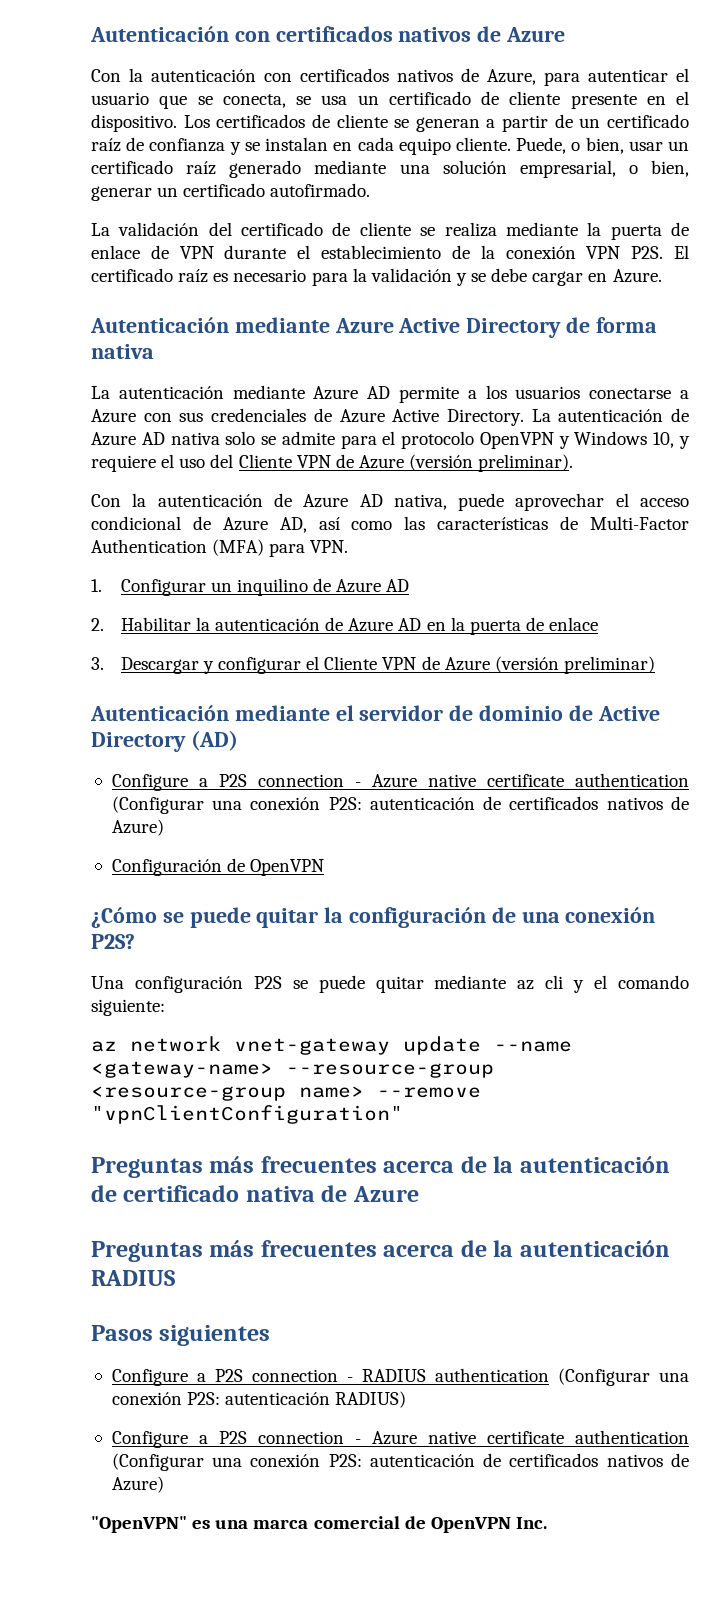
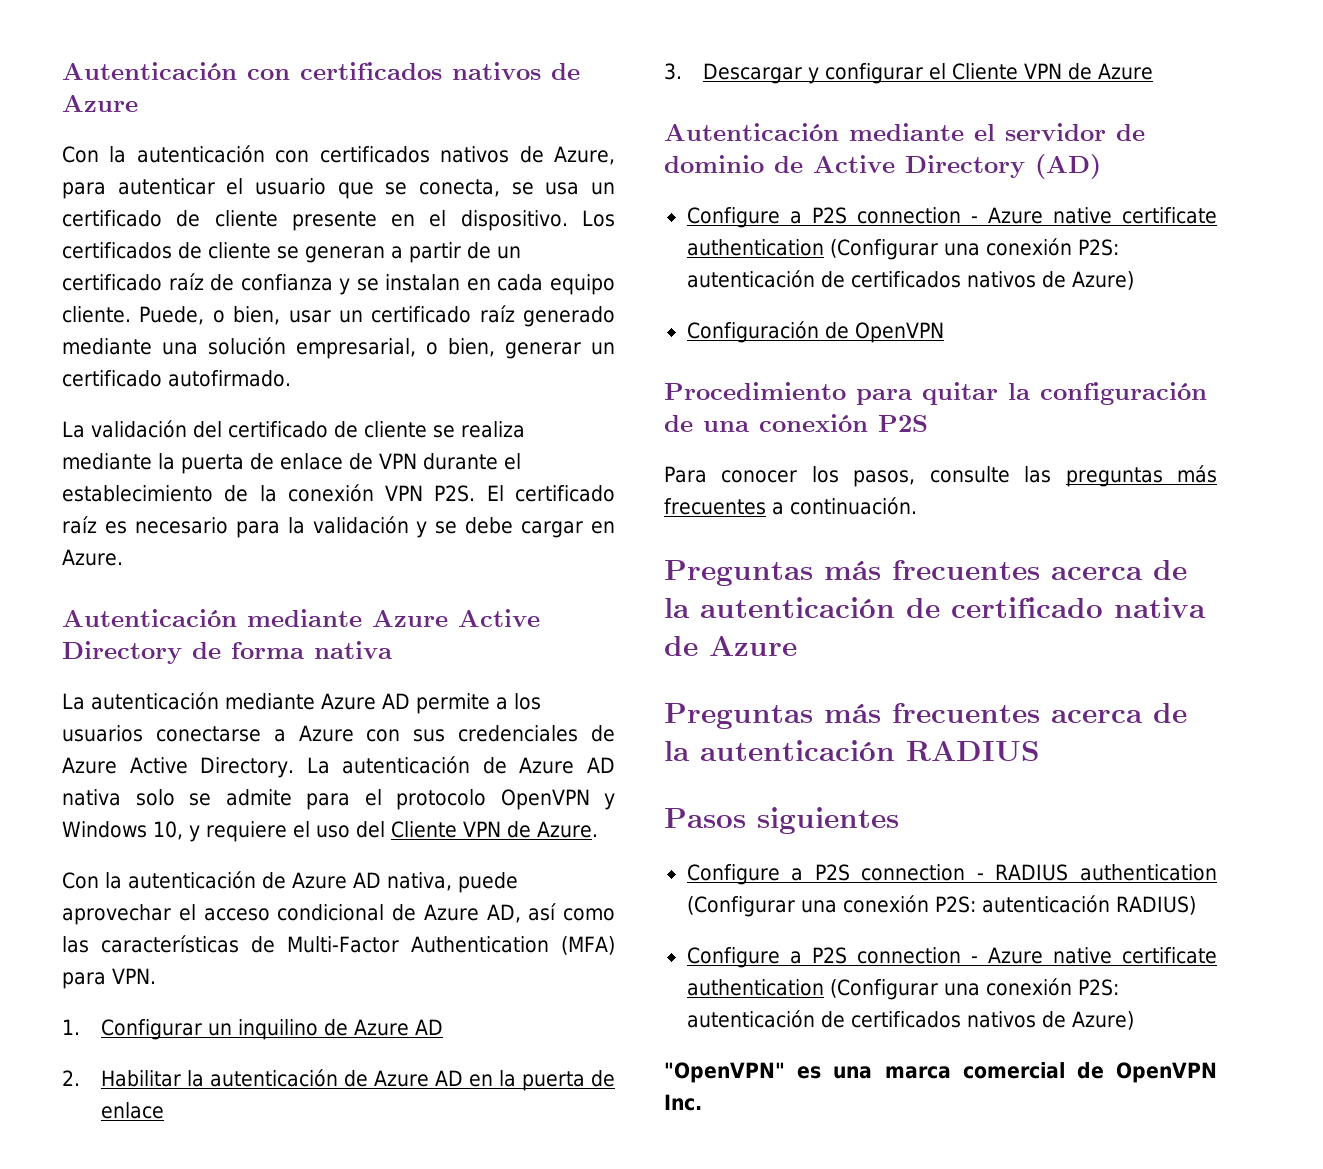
[358,454,574,472] Azure (versión preliminar). -> [537,821,598,838] Azure.
[494,656,655,674] (versión preliminar) -> (1153, 71) none
[91,907,251,928] ¿Cómo se puede -> [664,382,912,405] Procedimiento para
[91,934,135,949] [91,975,690,993] [91,999,165,1016] [91,1036,572,1055] [91,1061,494,1078] [91,1086,481,1101] [91,1105,403,1124] P2S? // Una configuración P2S se puede quitar mediante az cli y el comando siguiente: // az network vnet-gateway update --name <gateway-name> --resource-group <resource-group name> --remove "vpnClientConfiguration" -> [878,415,928,432] [664,465,1217,487] [664,497,917,515] P2S // Para conocer los pasos, consulte las preguntas más frecuentes a continuación.

